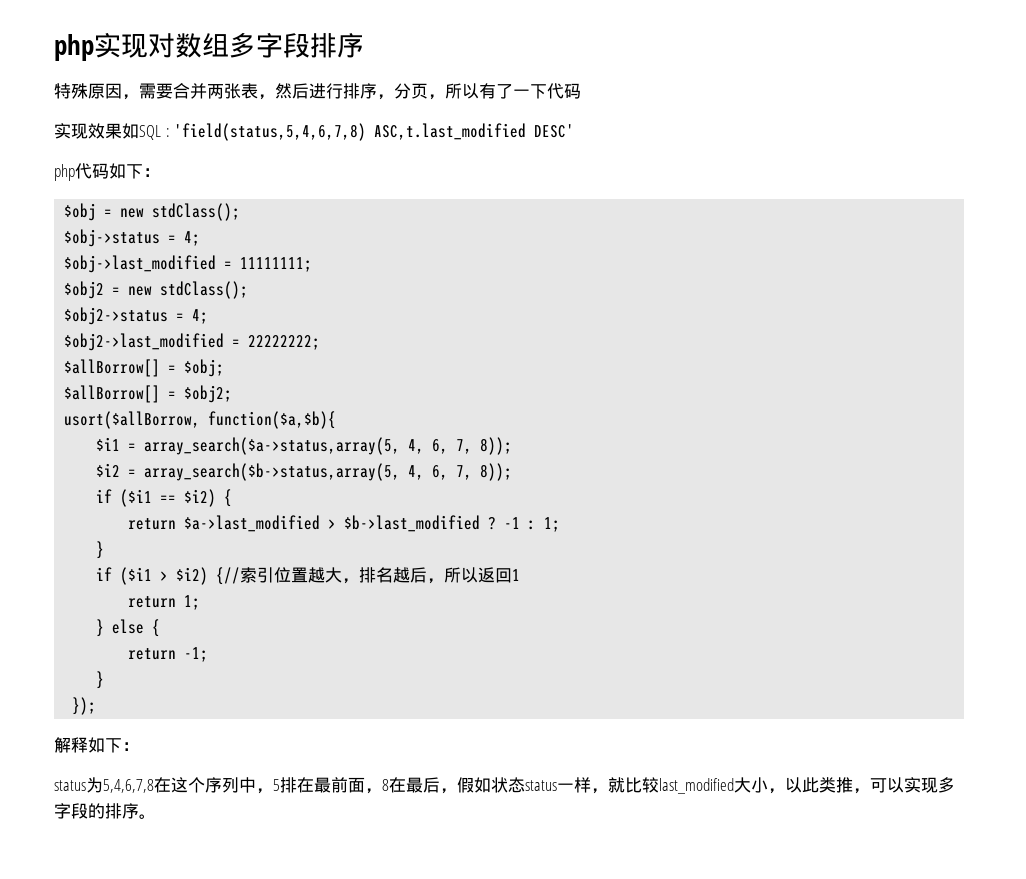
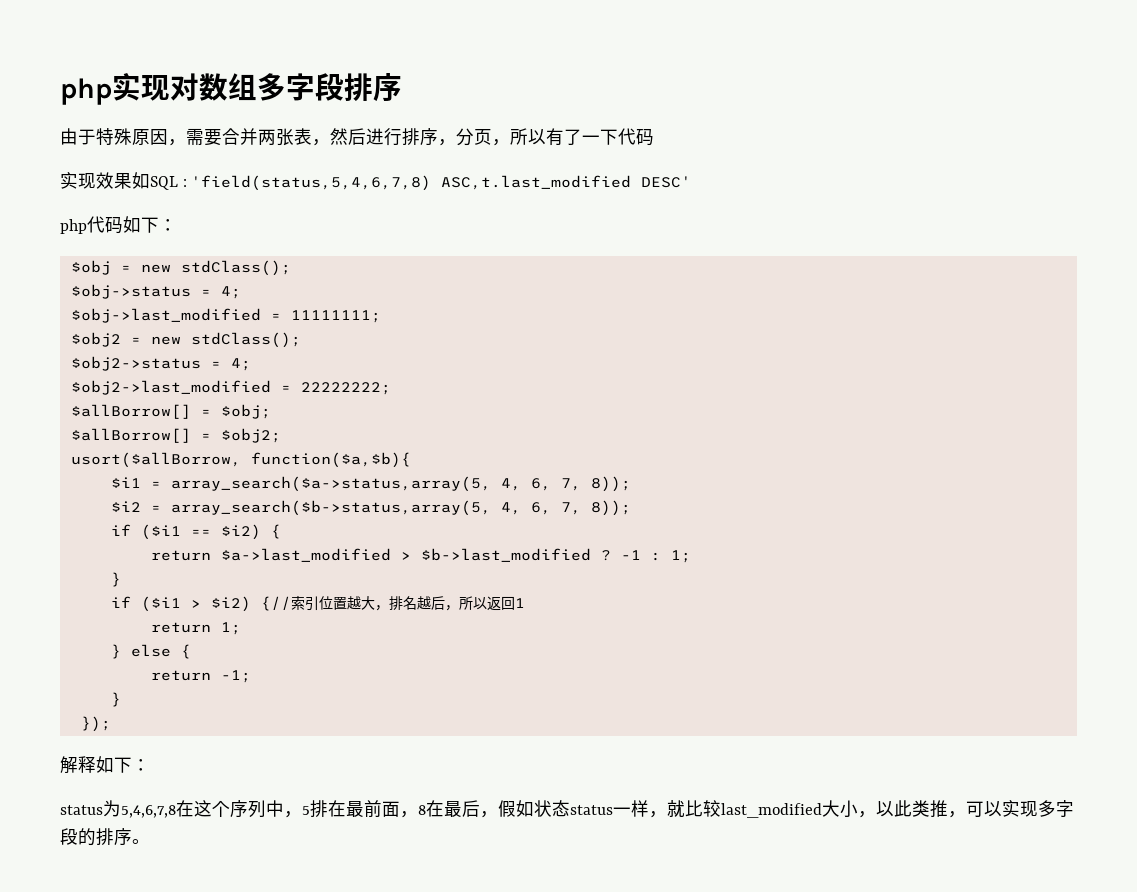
(364, 45) none -> [60,128,96,145] 由于

